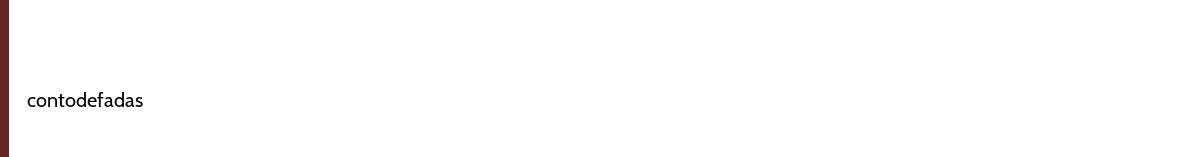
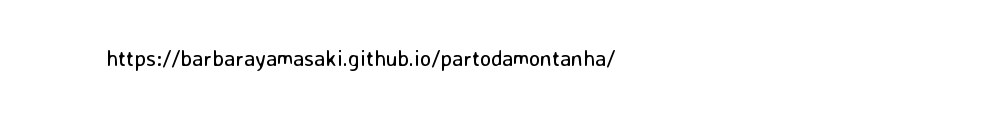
[27,92,143,107] contodefadas -> [106,50,615,71] https://barbarayamasaki.github.io/partodamontanha/

